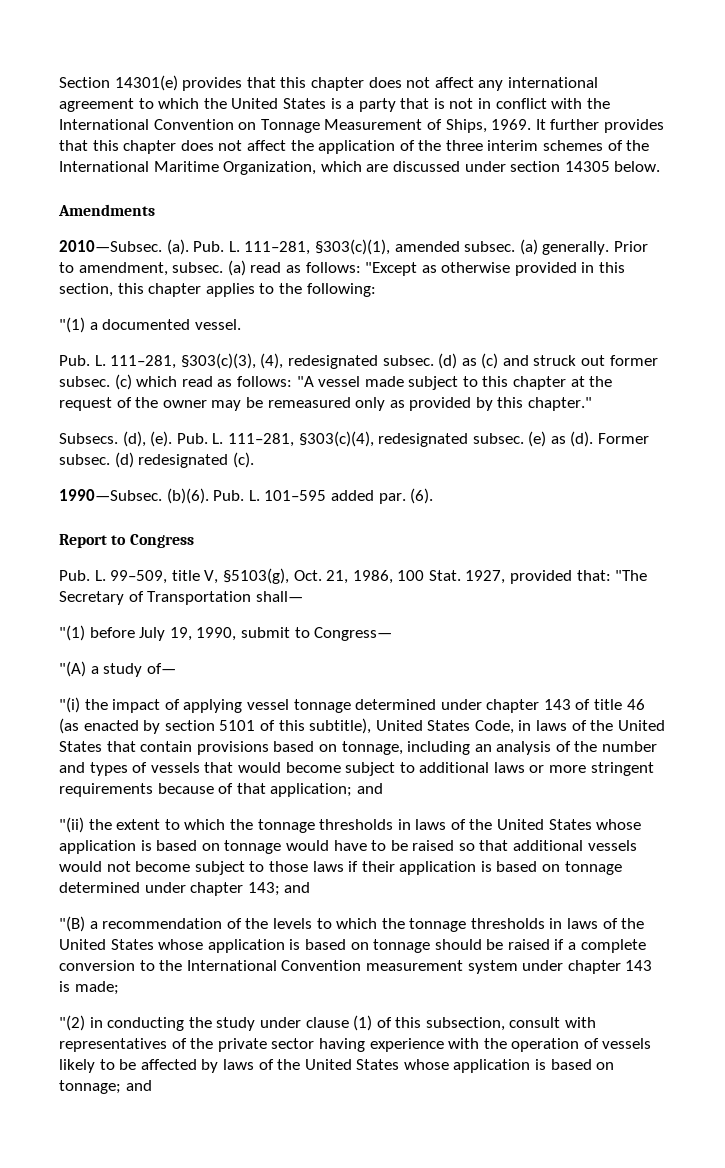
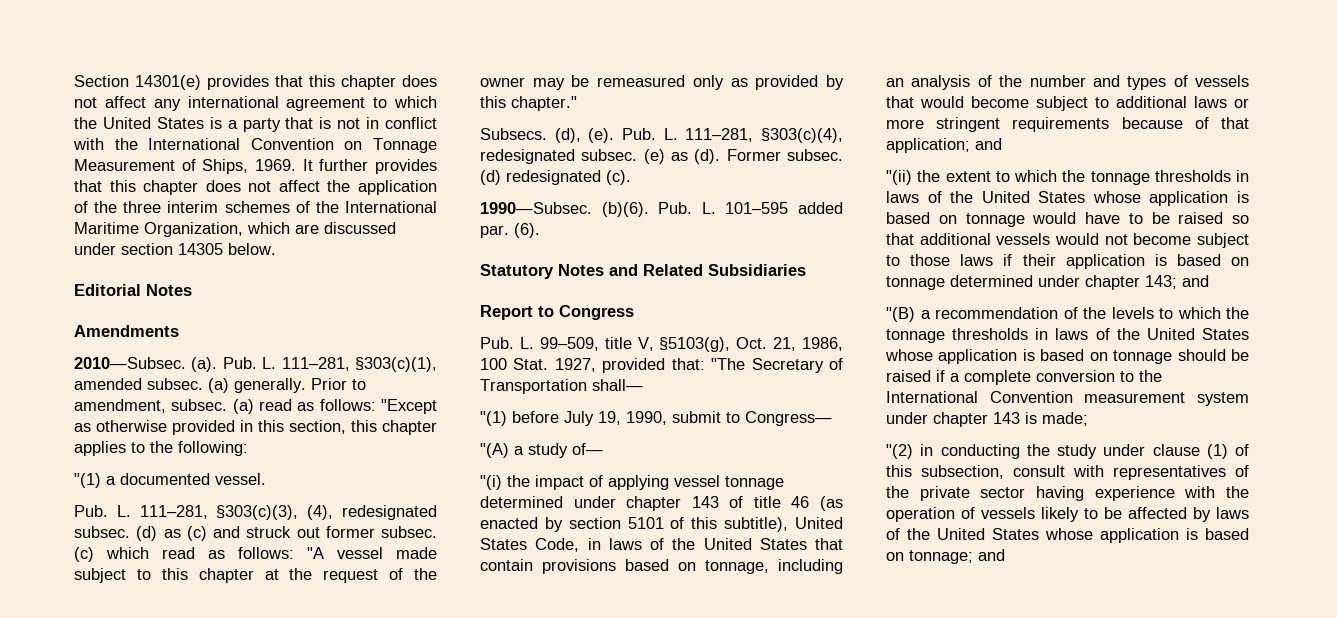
(661, 166) none -> [74,284,192,296] // Editorial Notes
(434, 496) none -> [480,264,806,279] // Statutory Notes and Related Subsidiaries

